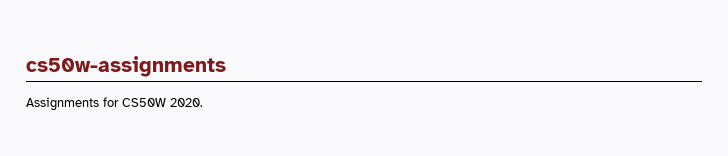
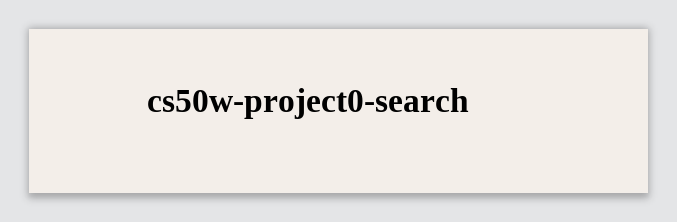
[26,56,226,77] [26,97,203,111] cs50w-assignments // Assignments for CS50W 2020. -> [147,88,469,119] cs50w-project0-search

